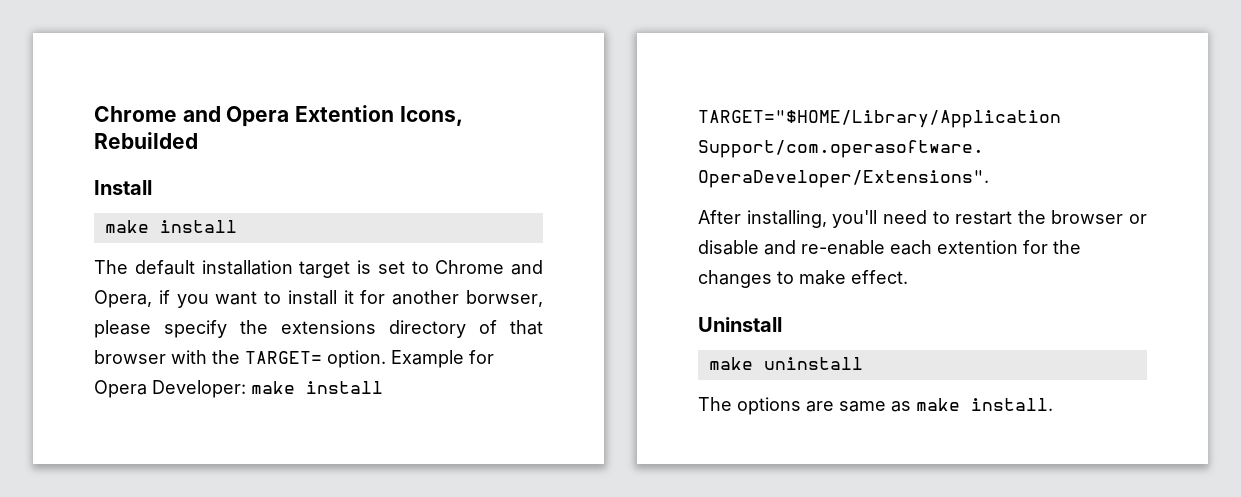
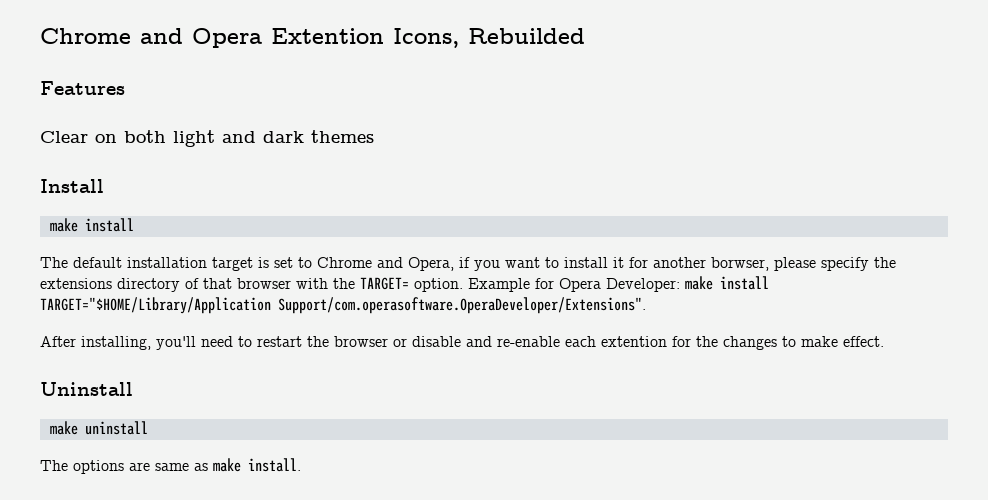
(198, 140) none -> [40,81,125,95] [40,130,374,147] // Features // Clear on both light and dark themes

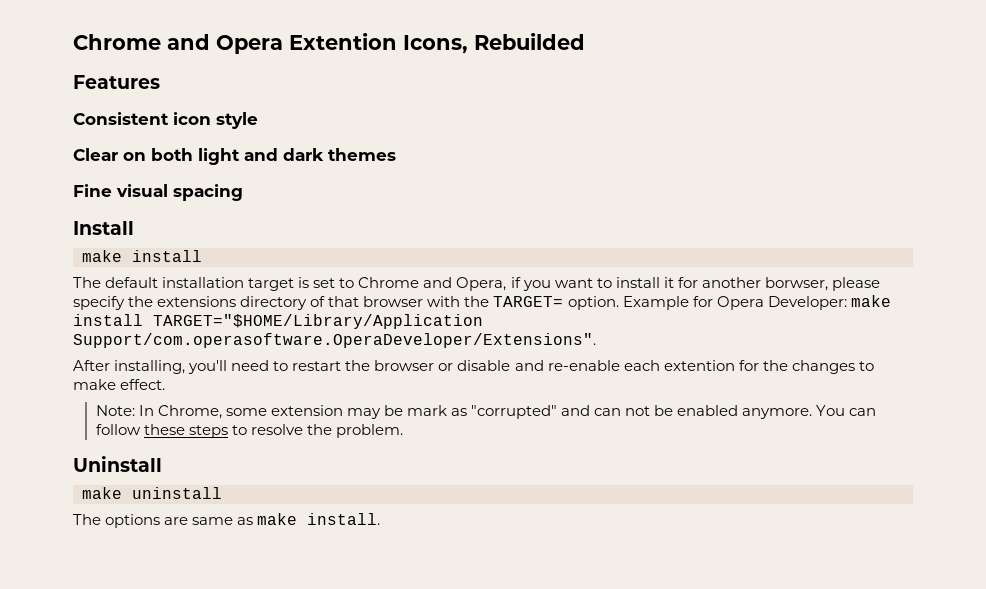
(125, 88) none -> [73,112,258,129] // Consistent icon style
(374, 136) none -> [73,184,243,201] // Fine visual spacing
(884, 341) none -> [95,405,877,419] [95,424,403,438] // Note: In Chrome, some extension may be mark as "corrupted" and can not be enabled anymore. You can follow these steps to resolve the problem.

